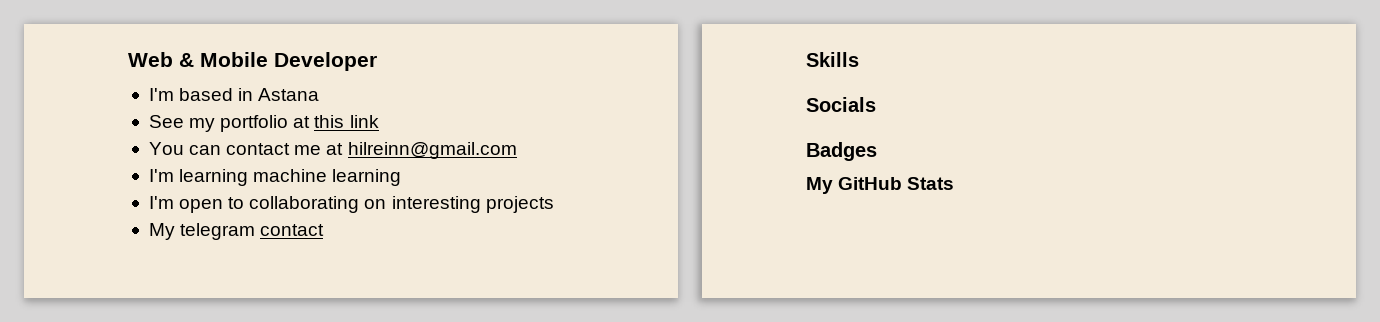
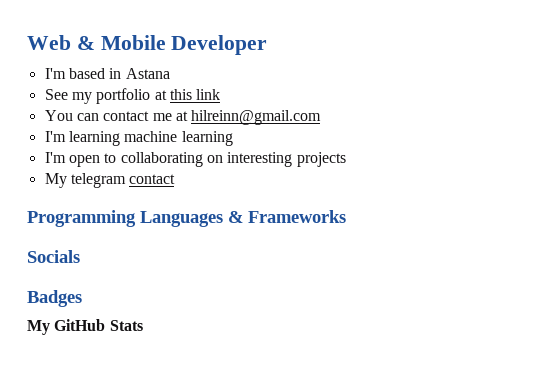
[806,52,859,67] Skills -> [27,210,346,227] Programming Languages & Frameworks

